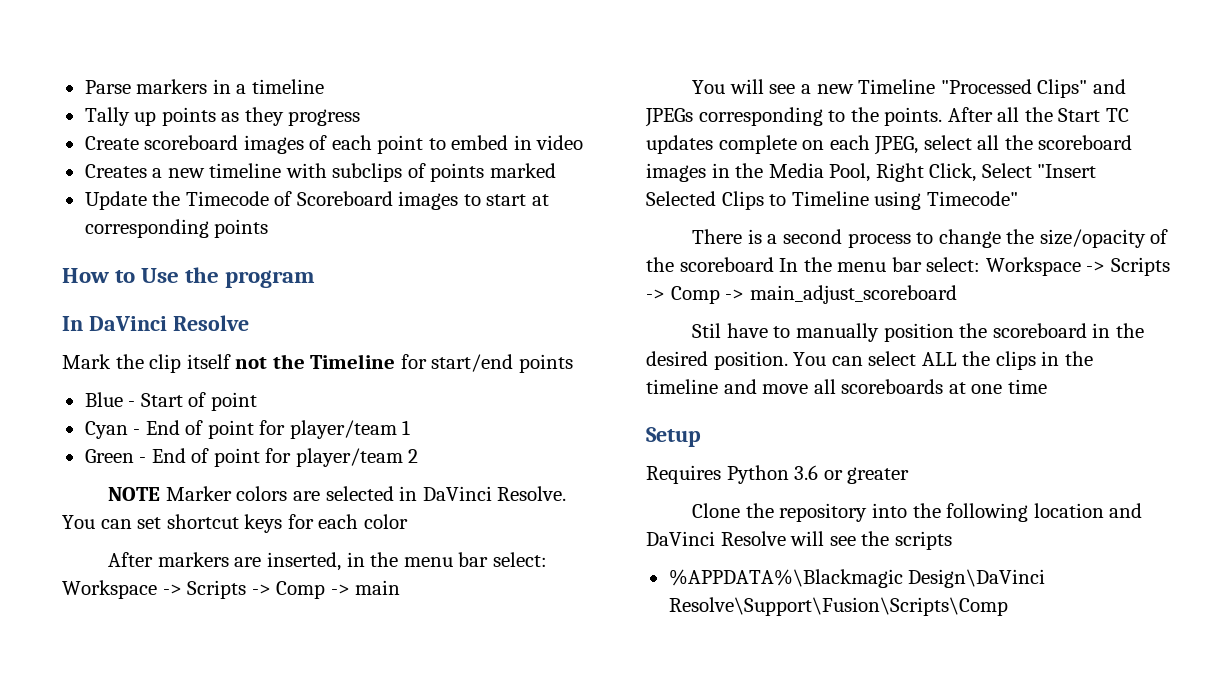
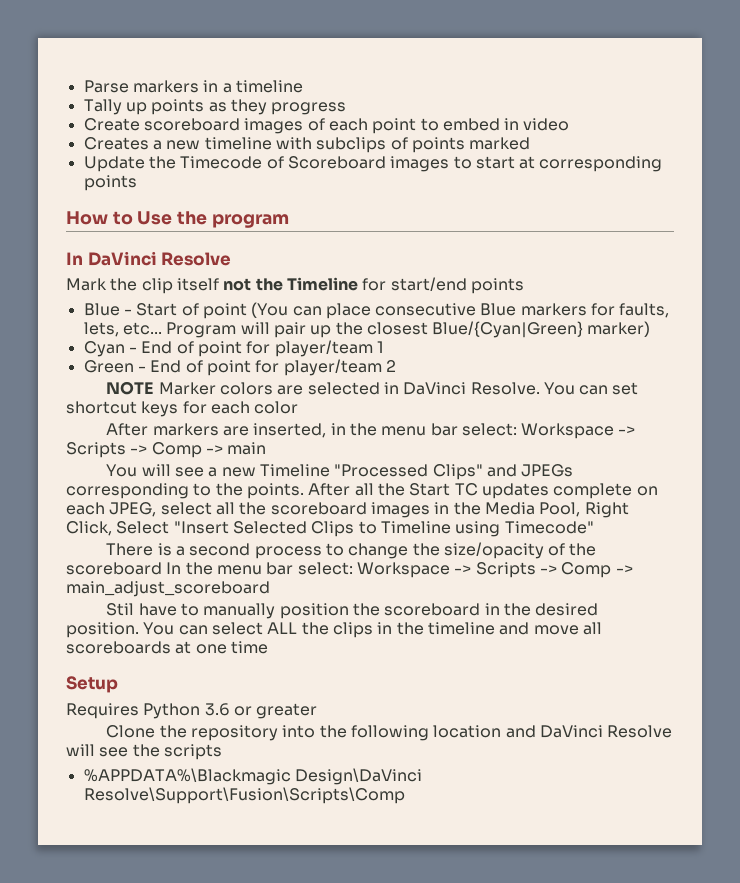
(257, 401) none -> [251,302,670,319] [83,321,651,338] (You can place consecutive Blue markers for faults, lets, etc... Program will pair up the closest Blue/{Cyan|Green} marker)

